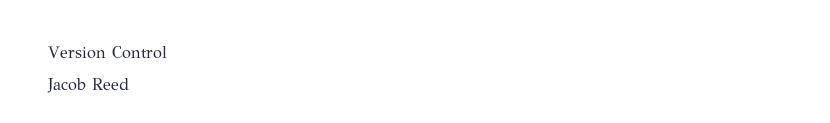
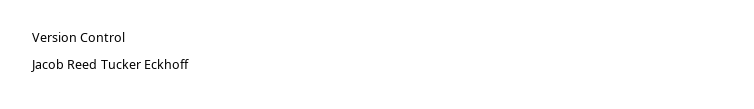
(129, 84) none -> [100,59,190,69] Tucker Eckhoff

